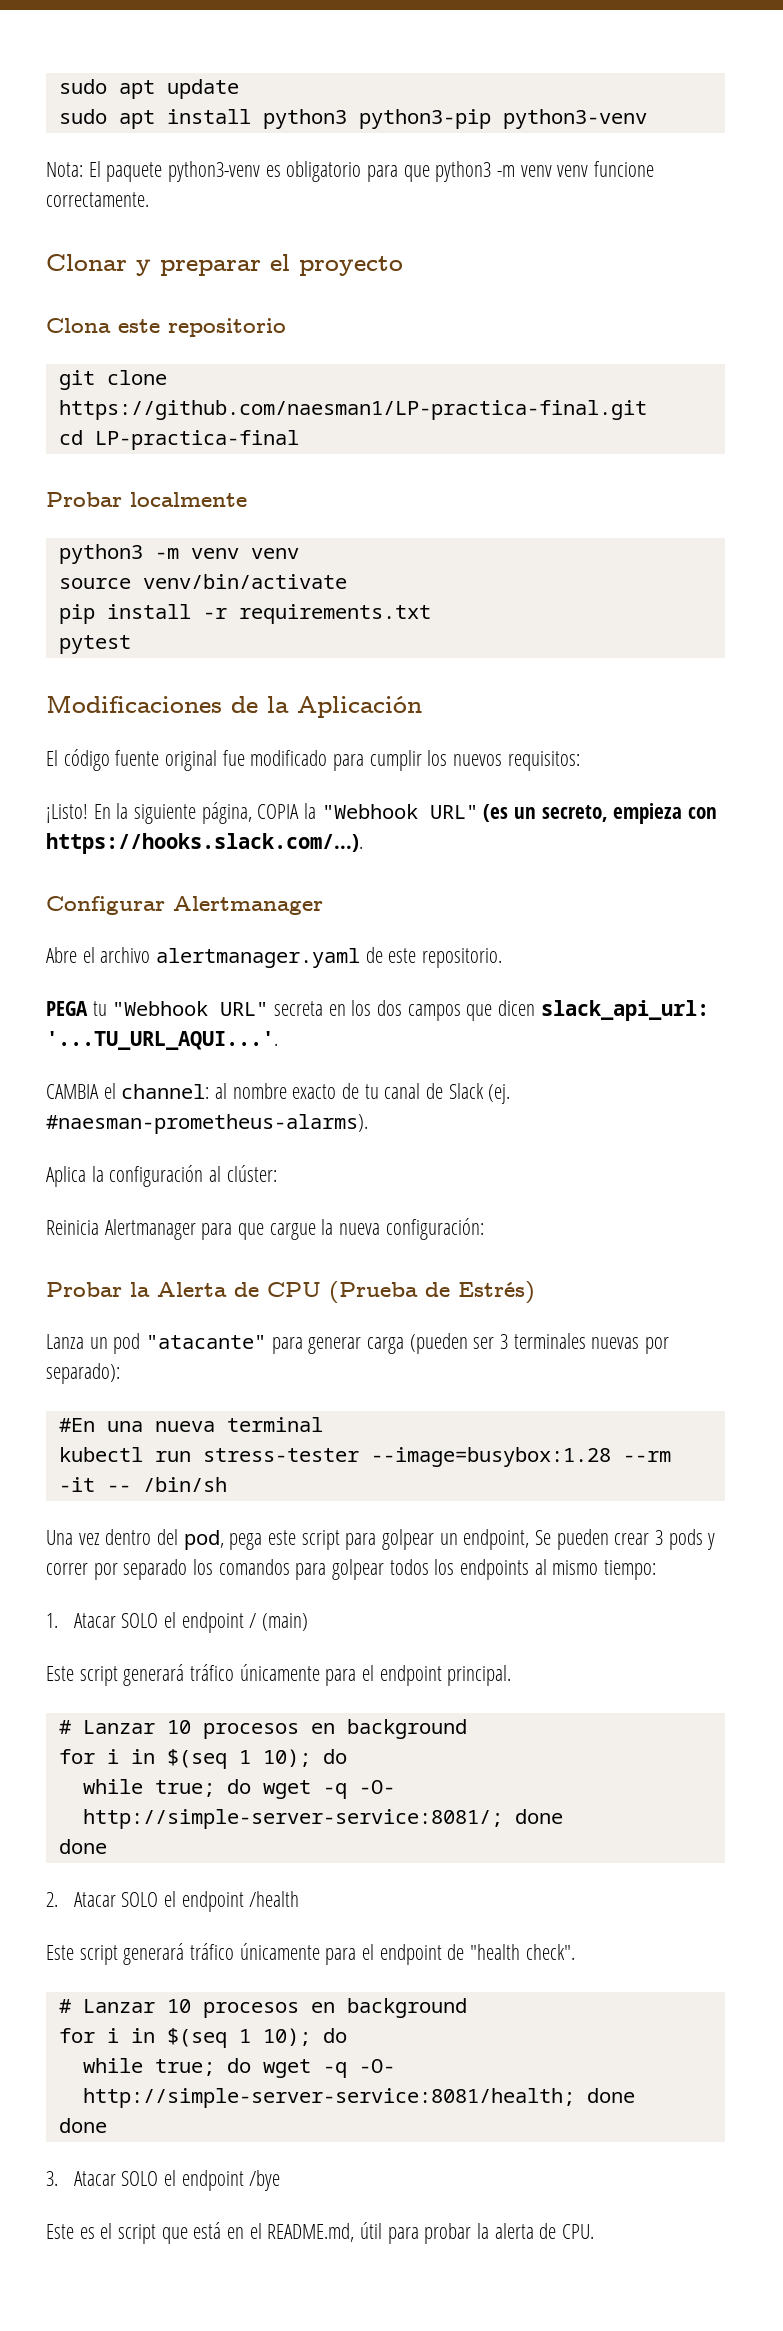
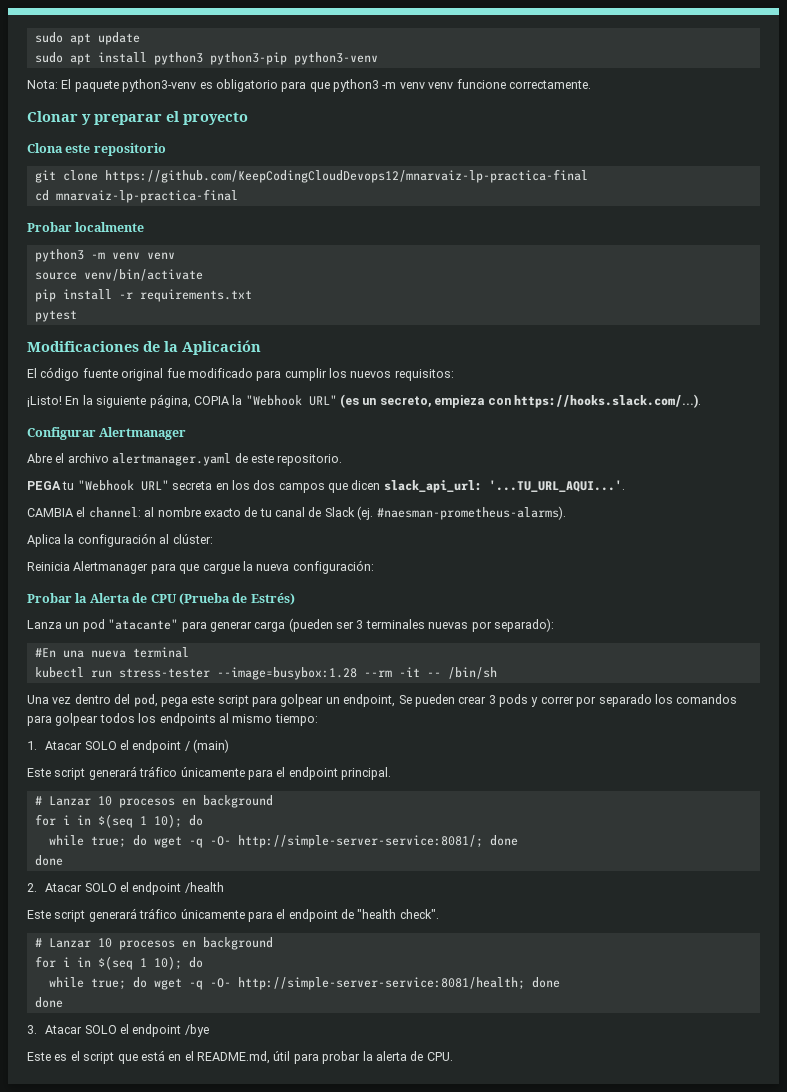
[58,400,647,420] https://github.com/naesman1/LP-practica-final.git -> [104,169,588,183] https://github.com/KeepCodingCloudDevops12/mnarvaiz-lp-practica-final
[94,430,299,450] LP-practica-final -> [55,189,238,203] mnarvaiz-lp-practica-final

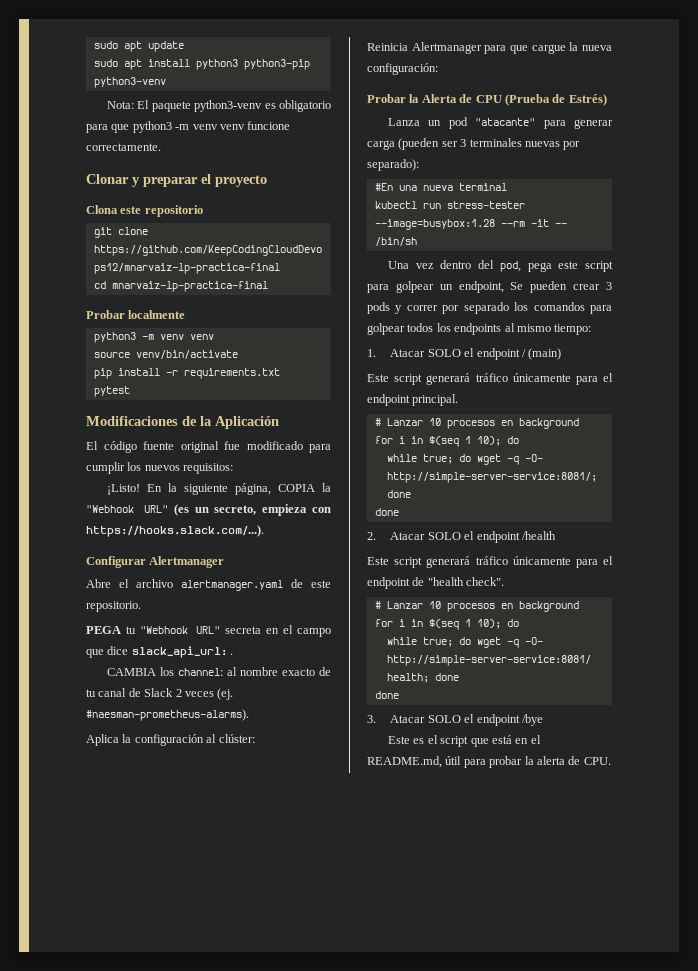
[231,480,625,493] los dos campos que dicen slack_api_url: '...TU_URL_AQUI...'. -> [283,625,332,637] [86,646,234,658] el campo que dice slack_api_url: .
[76,507,86,517] el -> [160,667,175,676] los
(355, 512) none -> [175,689,214,697] 2 veces

